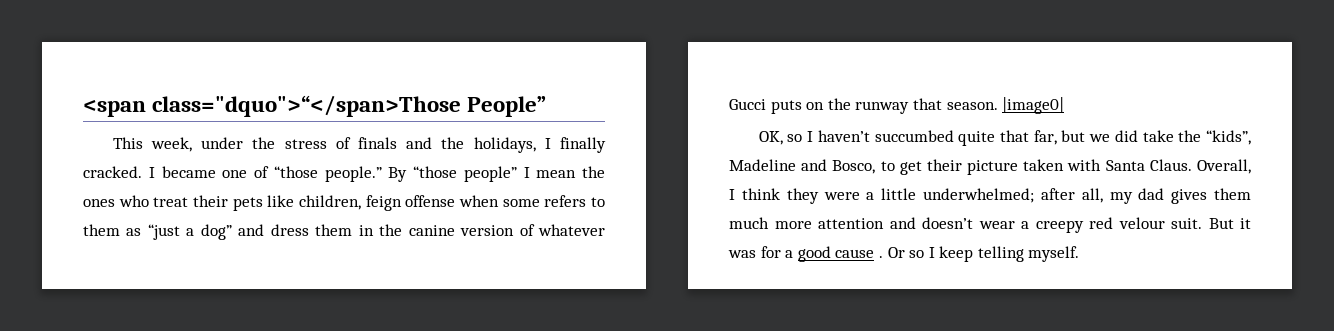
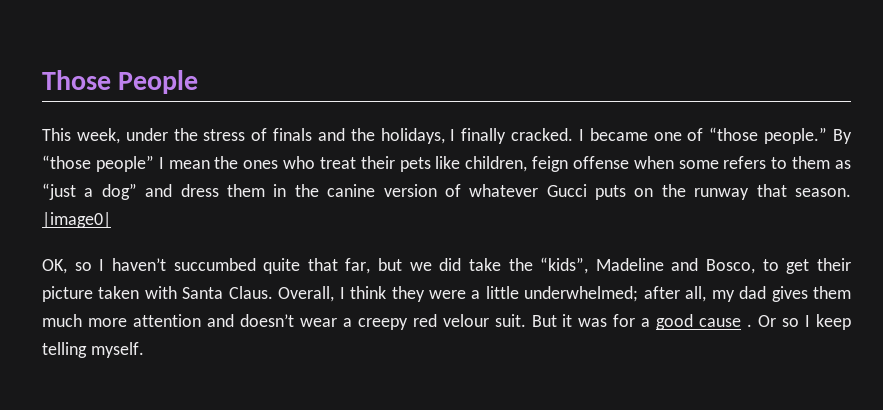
[83,95,547,117] <span class="dquo">“</span>Those People” -> [42,70,199,94] Those People

